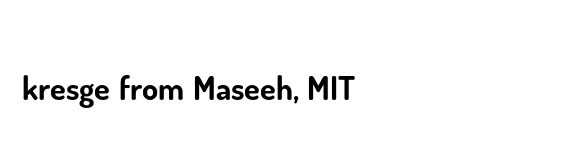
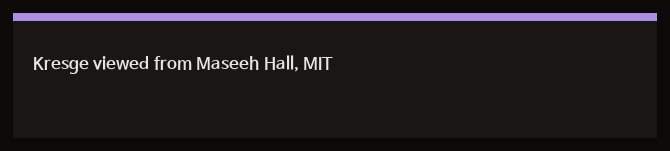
[22,75,299,108] kresge from Maseeh, -> [33,55,299,74] Kresge viewed from Maseeh Hall,

